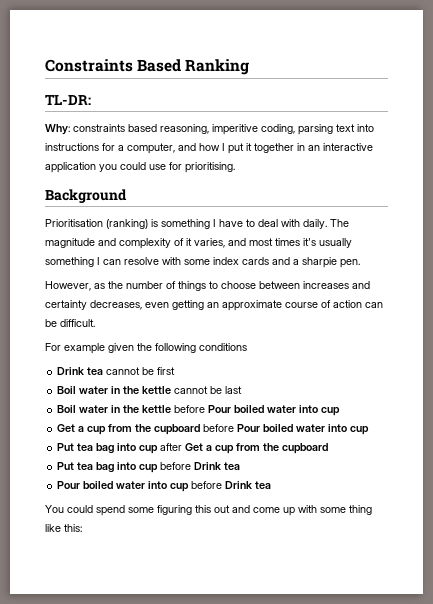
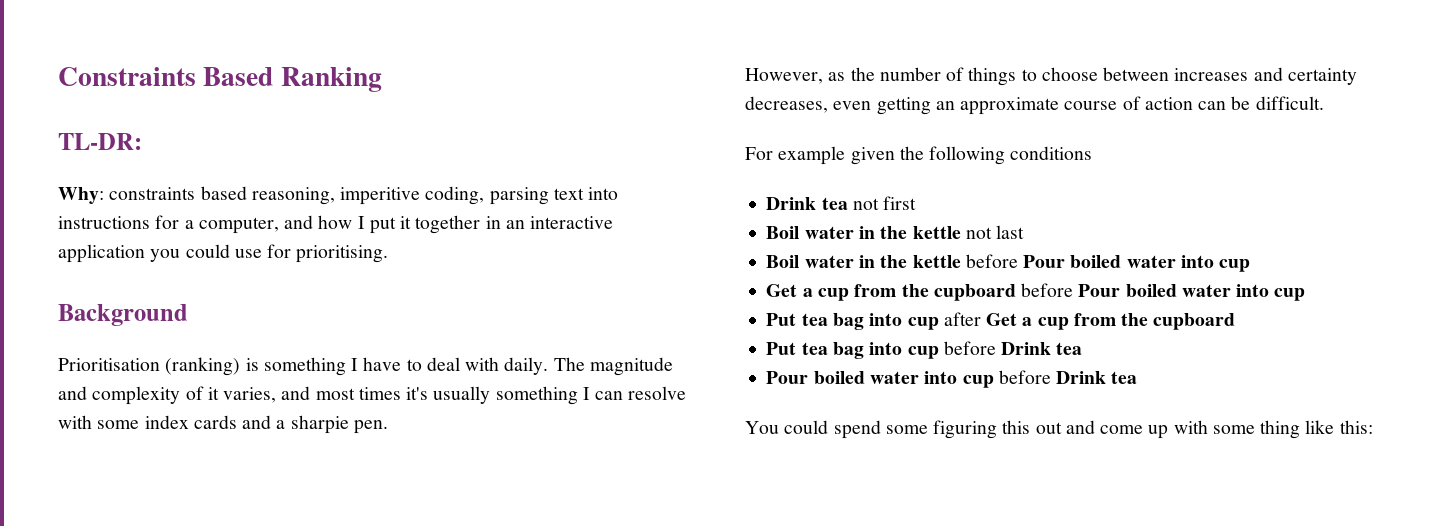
[106,367,155,375] cannot be -> [852,198,879,210] not
[174,386,223,394] cannot be -> [965,227,992,239] not

